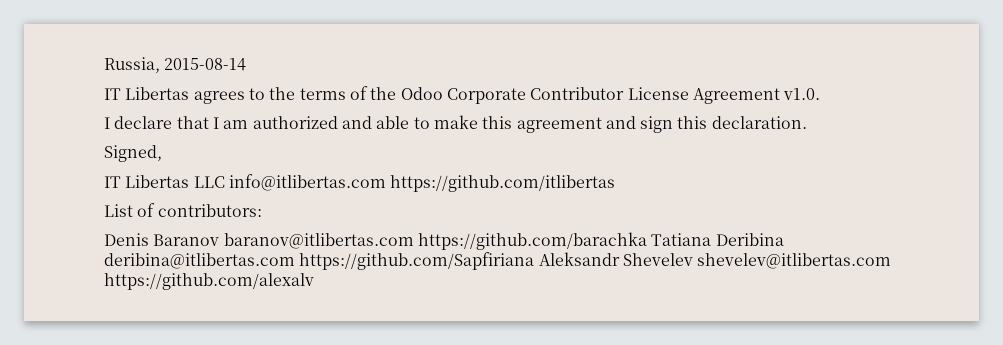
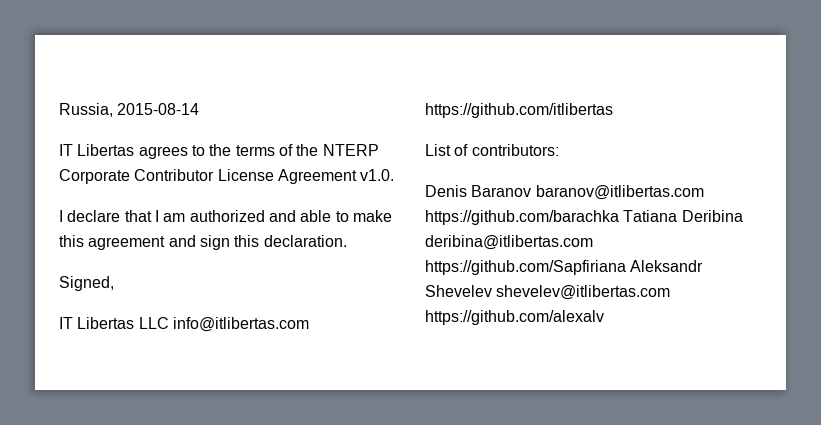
[400,87,443,100] Odoo -> [322,144,379,156] NTERP

